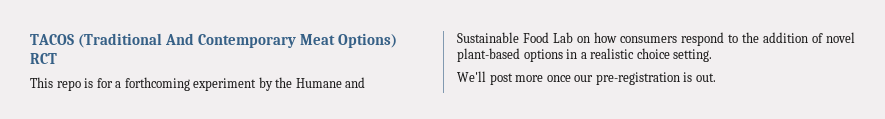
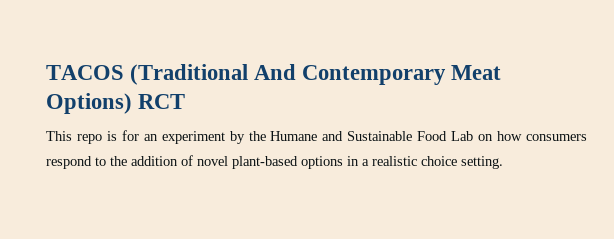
[115,77,190,91] a forthcoming -> [143,134,158,141] an
[457,71,716,85] // We'll post more once our pre-registration is out. -> (503, 162) none

